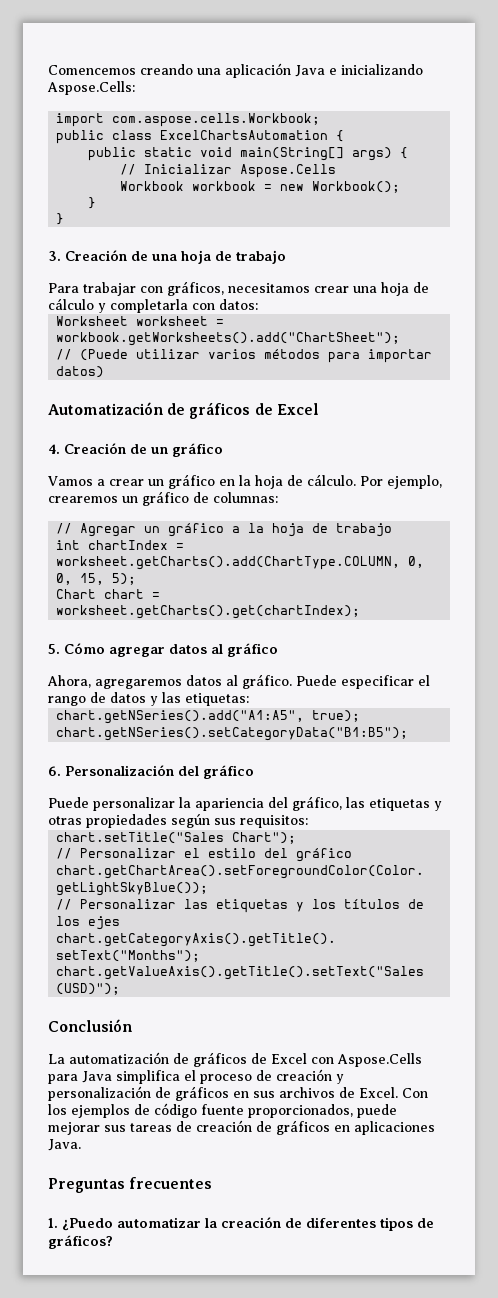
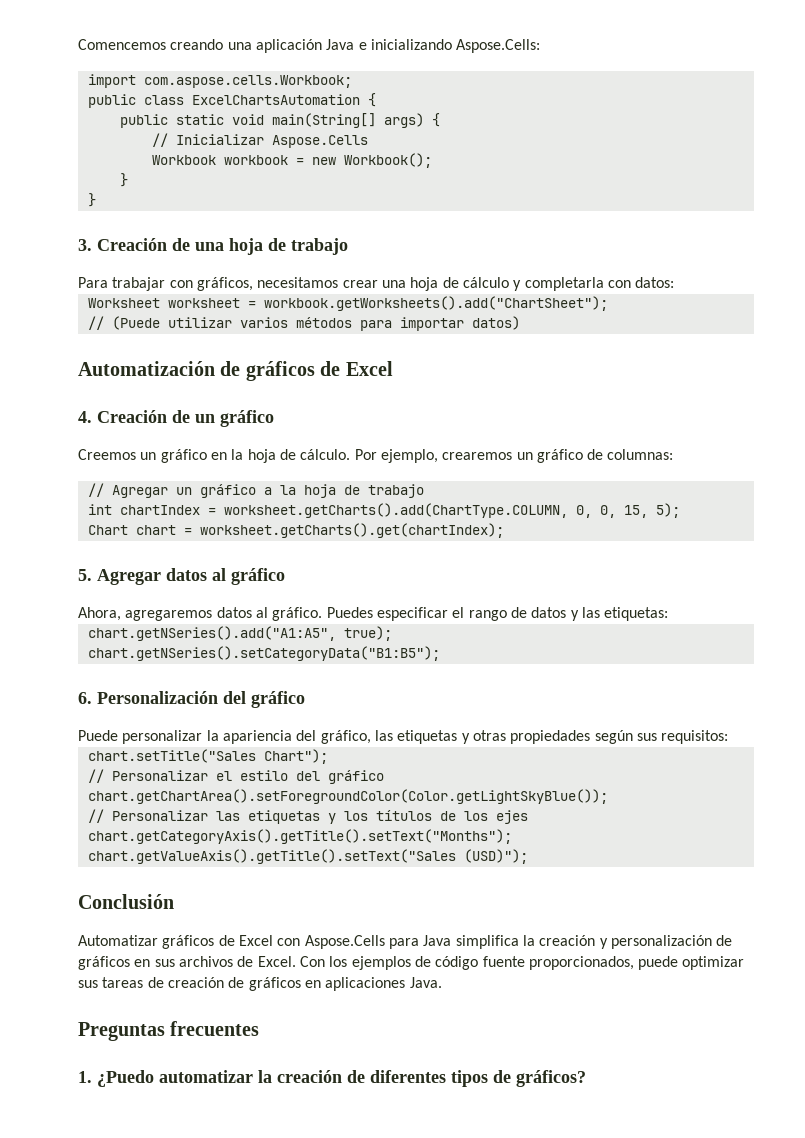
[48,476,144,486] Vamos a crear -> [78,449,136,460] Creemos
[64,643,165,657] Cómo agregar -> [97,569,161,585] Agregar
[296,675,337,686] Puede -> [326,607,373,618] Puedes
[48,1052,189,1064] La automatización de -> [78,935,158,946] Automatizar
[184,1070,272,1084] el proceso de -> [522,935,535,946] la
[48,1122,100,1135] mejorar -> [682,956,745,970] optimizar

